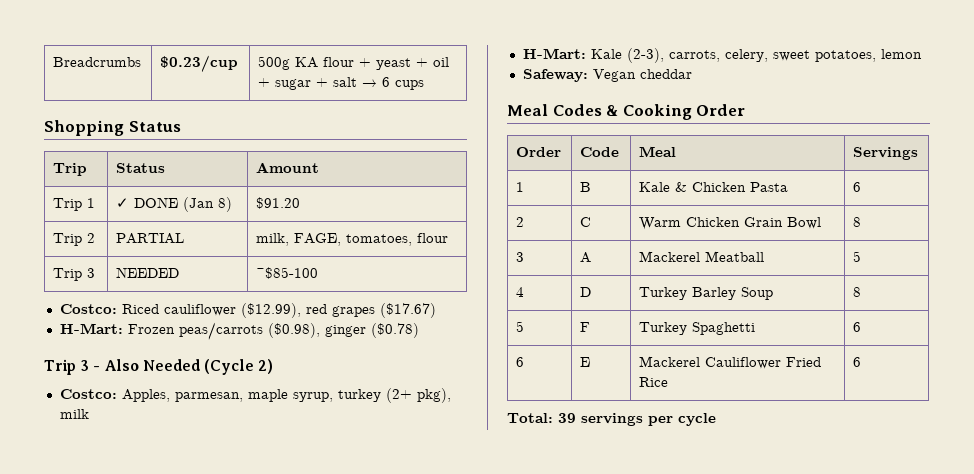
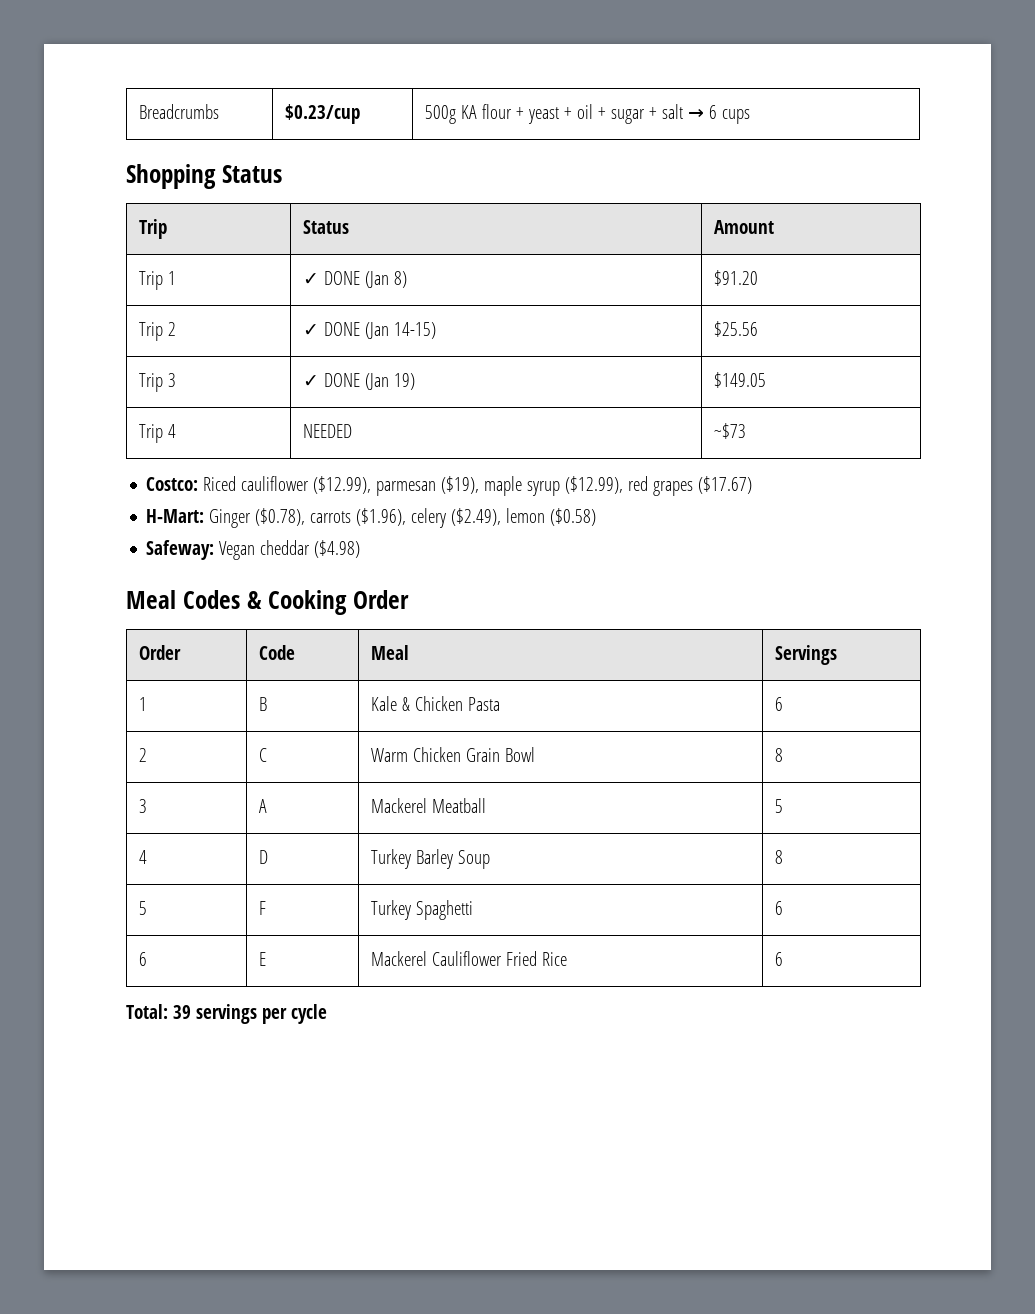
[116,233,185,244] [256,233,449,246] [53,268,96,281] PARTIAL | milk, FAGE, tomatoes, flour // Trip 3 -> [303,322,437,339] [714,321,759,337] [139,373,177,392] [303,373,416,390] [714,372,767,388] [139,424,177,443] ✓ DONE (Jan 14-15) | $25.56 // Trip 3 | ✓ DONE (Jan 19) | $149.05 // Trip 4
[256,267,319,279] ~$85-100 -> [714,423,747,439] ~$73
(301, 310) none -> [376,476,624,496] parmesan ($19), maple syrup ($12.99),
[127,322,419,340] [44,359,274,375] [59,388,451,403] [59,409,89,419] [522,48,876,63] Frozen peas/carrots ($0.98), ginger ($0.78) // Trip 3 - Also Needed (Cycle 2) // Costco: Apples, parmesan, maple syrup, turkey (2+ pkg), milk // H-Mart: Kale (2-3), carrots, celery, sweet potatoes, -> [209,508,502,528] Ginger ($0.78), carrots ($1.96), celery ($2.49),
(922, 54) none -> [550,508,597,526] ($0.58)
(692, 74) none -> [314,540,361,558] ($4.98)

